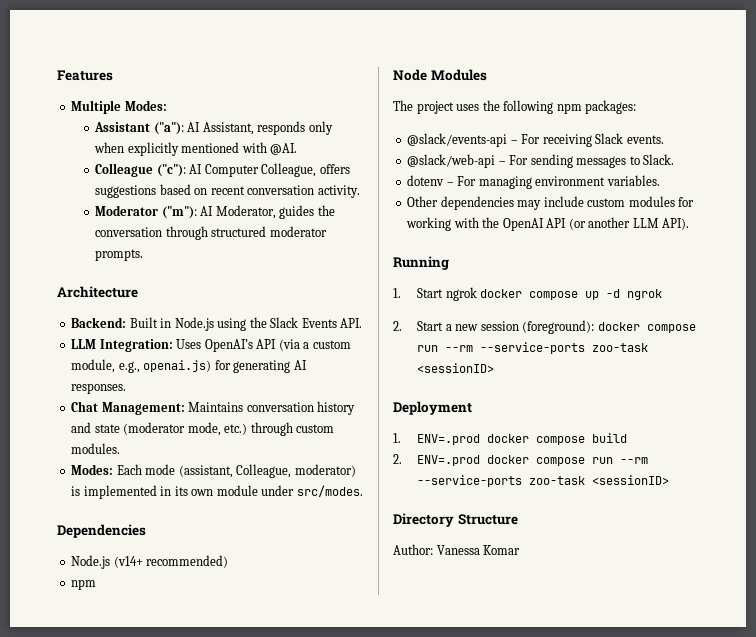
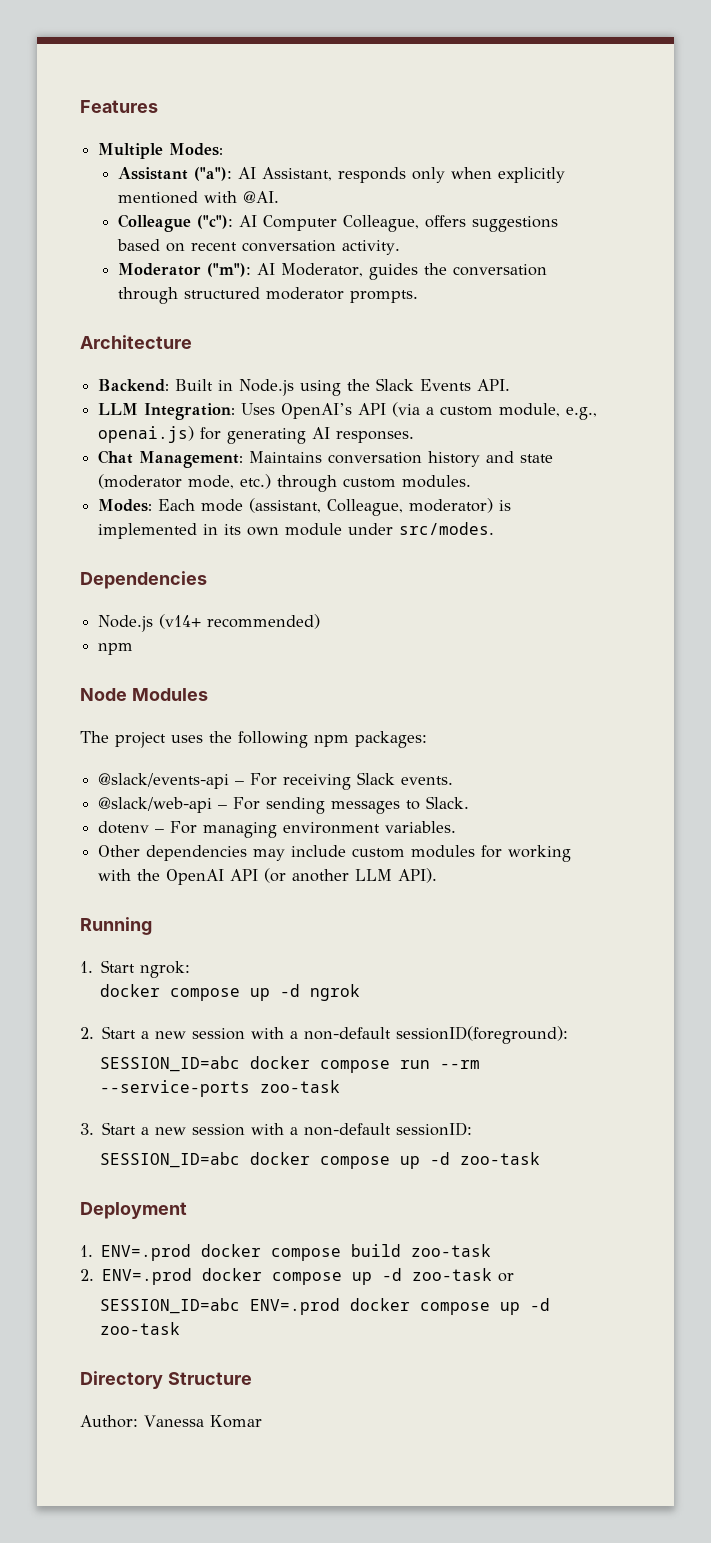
[445,287,477,301] ngrok -> [140,961,191,978] ngrok: //
[522,320,696,334] [417,342,649,354] [417,363,495,373] (foreground): docker compose run --rm --service-ports zoo-task <sessionID> -> [251,1026,569,1044] [99,1056,480,1073] [99,1080,340,1097] [80,1122,473,1136] [99,1152,540,1169] with a non-default sessionID(foreground): // SESSION_ID=abc docker compose run --rm --service-ports zoo-task // 3. Start a new session with a non-default sessionID: // SESSION_ID=abc docker compose up -d zoo-task
(628, 438) none -> [411,1244,492,1257] zoo-task
[592,457,649,464] [417,475,670,487] run --rm --service-ports zoo-task <sessionID> -> [352,1268,515,1285] [99,1298,550,1315] [99,1322,180,1335] up -d zoo-task or // SESSION_ID=abc ENV=.prod docker compose up -d zoo-task

